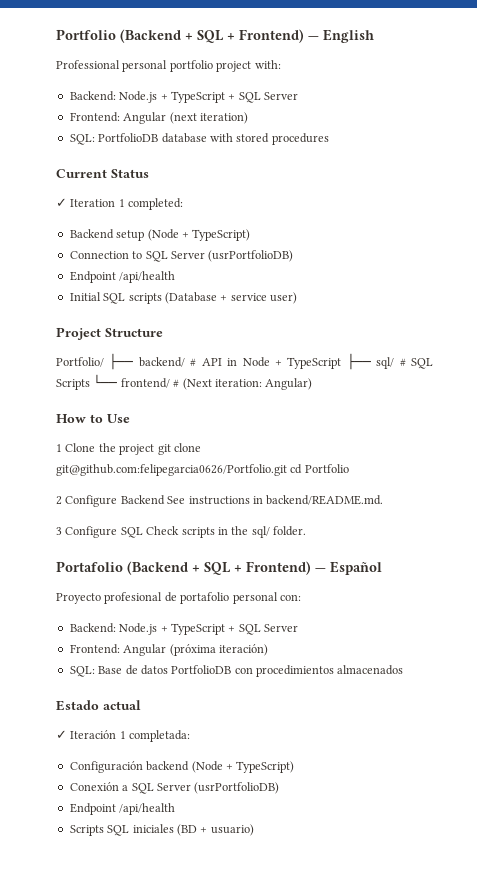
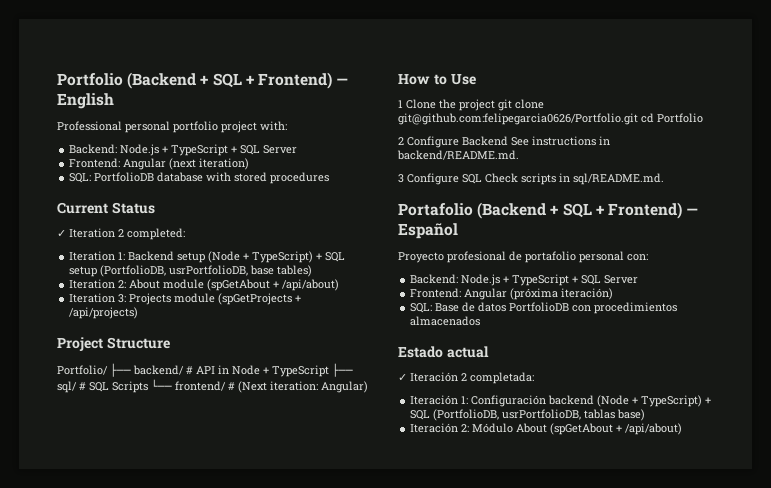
[118,199,125,207] 1 -> [118,229,124,237] 2
(184, 204) none -> [69,251,126,261] Iteration 1:
[69,250,294,262] [69,271,176,283] [69,292,297,304] // Connection to SQL Server (usrPortfolioDB) // Endpoint /api/health // Initial SQL scripts (Database + service user) -> [316,252,346,262] [69,265,313,277] [69,279,340,291] [69,293,302,305] [69,307,139,319] + SQL setup (PortfolioDB, usrPortfolioDB, base tables) // Iteration 2: About module (spGetAbout + /api/about) // Iteration 3: Projects module (spGetProjects + /api/projects)
[231,526,306,538] the sql/ folder. -> [573,173,664,185] sql/README.md.
[119,731,126,739] 1 -> [461,373,467,381] 2
(191, 736) none -> [410,395,469,405] Iteración 1:
[69,782,280,794] [69,803,176,815] [69,824,254,836] // Conexión a SQL Server (usrPortfolioDB) // Endpoint /api/health // Scripts SQL iniciales (BD + usuario) -> [705,397,712,404] [410,409,646,421] [410,423,683,435] + SQL (PortfolioDB, usrPortfolioDB, tablas base) // Iteración 2: Módulo About (spGetAbout + /api/about)

